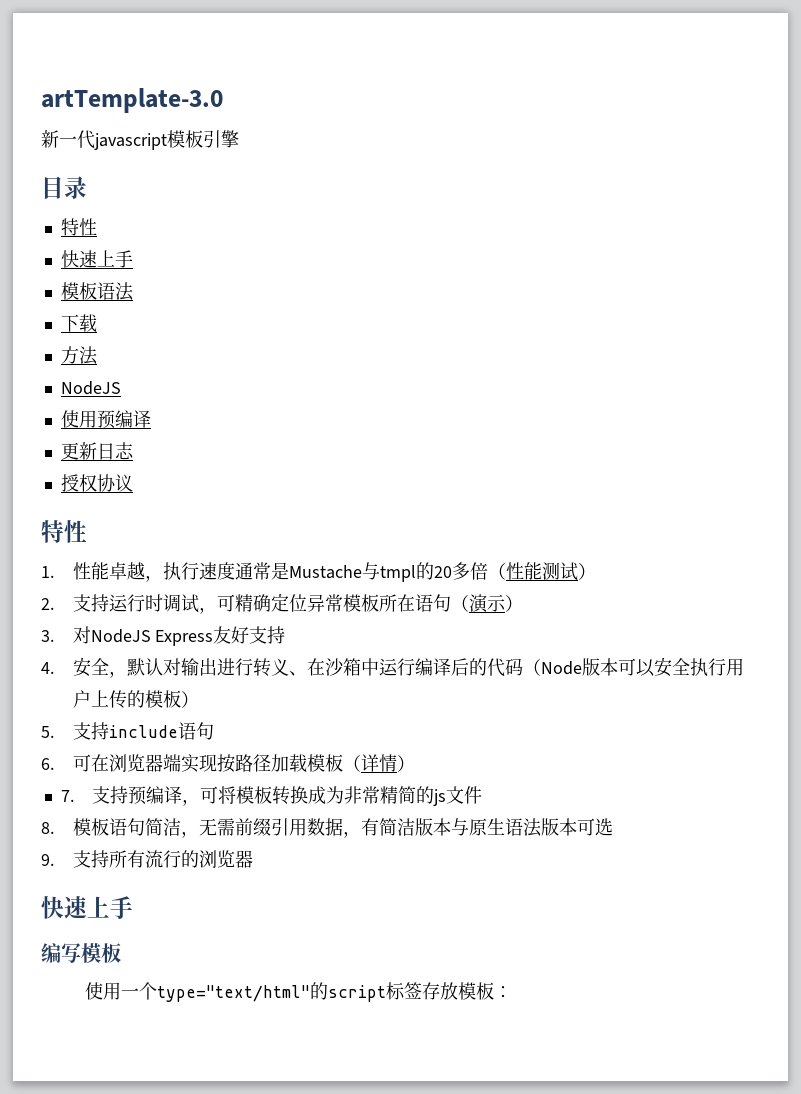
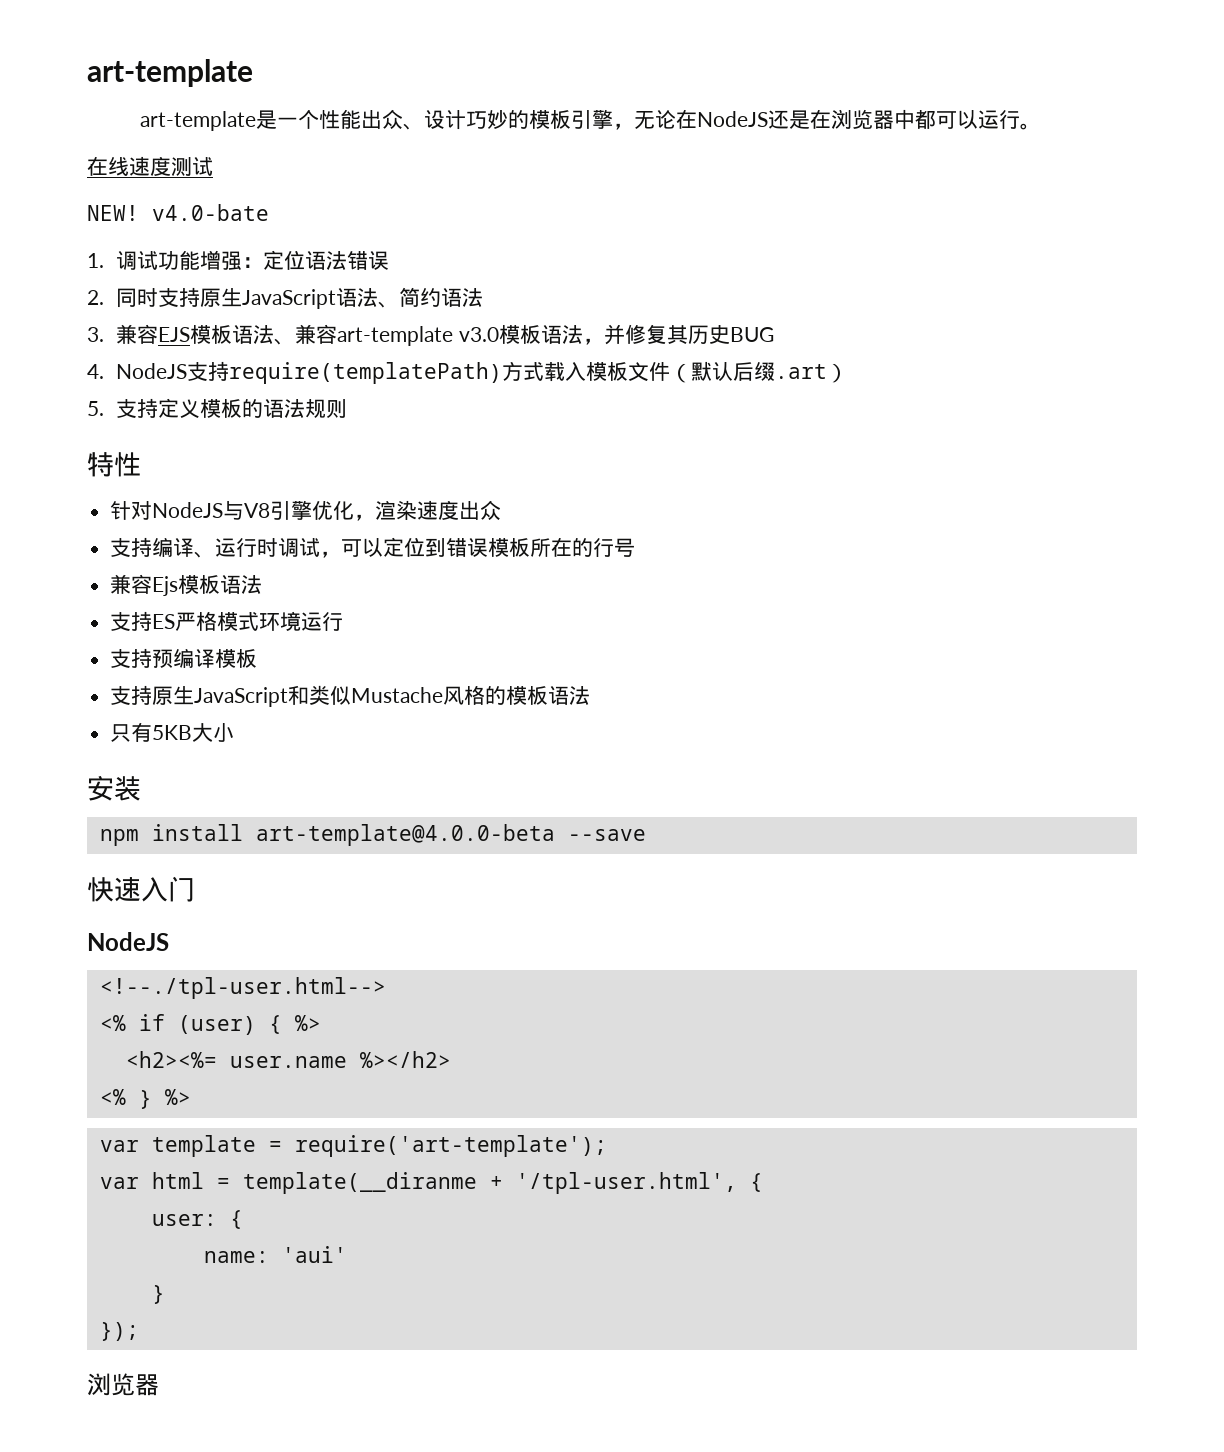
[41,88,223,113] [41,130,239,150] [41,176,87,199] [60,218,97,236] [60,250,133,268] [60,282,134,301] [60,314,97,332] [60,346,98,365] [60,381,121,395] [60,410,151,429] [60,442,134,460] [60,474,133,492] [41,520,87,543] [41,562,596,582] [41,593,523,614] [41,626,286,646] [41,657,744,678] [72,690,199,709] [41,722,214,740] [41,754,415,773] [60,790,74,802] artTemplate-3.0 // 新一代javascript模板引擎 // 目录 // 特性 // 快速上手 // 模板语法 // 下载 // 方法 // NodeJS // 使用预编译 // 更新日志 // 授权协议 // 特性 // 1.性能卓越，执行速度通常是Mustache与tmpl的20多倍（性能测试） // 2.支持运行时调试，可精确定位异常模板所在语句（演示） // 3.对NodeJS Express友好支持 // 4.安全，默认对输出进行转义、在沙箱中运行编译后的代码（Node版本可以安全执行用户上传的模板） // 5.支持include语句 // 6.可在浏览器端实现按路径加载模板（详情） // 7. -> [87,59,253,87] [139,109,1041,131] [87,156,213,176] [87,204,269,221] [87,250,389,270] [87,287,483,309] [87,324,774,346] [87,361,848,384] [87,398,347,418] [87,452,141,477] [110,500,502,521] [110,537,636,558] [110,574,263,596] [110,611,344,631] art-template // art-template是一个性能出众、设计巧妙的模板引擎，无论在NodeJS还是在浏览器中都可以运行。 // 在线速度测试 // NEW! v4.0-bate // 1.调试功能增强：定位语法错误 // 2.同时支持原生JavaScript语法、简约语法 // 3.兼容EJS模板语法、兼容art-template v3.0模板语法，并修复其历史BUG // 4. NodeJS支持require(templatePath)方式载入模板文件（默认后缀.art） // 5.支持定义模板的语法规则 // 特性 // 针对NodeJS与V8引擎优化，渲染速度出众 // 支持编译、运行时调试，可以定位到错误模板所在的行号 // 兼容Ejs模板语法 // 支持ES严格模式环境运行 //
[182,786,483,806] [41,818,613,838] [41,850,253,868] [41,896,133,919] [41,943,121,963] [84,982,512,1002] ，可将模板转换成为非常精简的js文件 // 8.模板语句简洁，无需前缀引用数据，有简洁版本与原生语法版本可选 // 9.支持所有流行的浏览器 // 快速上手 // 编写模板 // 使用一个type="text/html"的script标签存放模板： -> [215,649,258,668] [110,685,591,707] [110,722,235,742] [87,775,141,801] [99,824,646,846] [87,876,195,902] [87,932,169,951] [99,977,386,999] [99,1014,321,1035] [125,1051,451,1068] [99,1089,191,1109] [99,1135,607,1157] [99,1172,763,1194] [151,1210,243,1229] [203,1246,347,1263] [151,1285,165,1304] [99,1322,139,1341] [87,1373,159,1396] 模板 // 支持原生JavaScript和类似Mustache风格的模板语法 // 只有5KB大小 // 安装 // npm install art-template@4.0.0-beta --save // 快速入门 // NodeJS // <!--./tpl-user.html--> // <% if (user) { %> // <h2><%= user.name %></h2> // <% } %> // var template = require('art-template'); // var html = template(__diranme + '/tpl-user.html', { // user: { // name: 'aui' // } // }); // 浏览器

